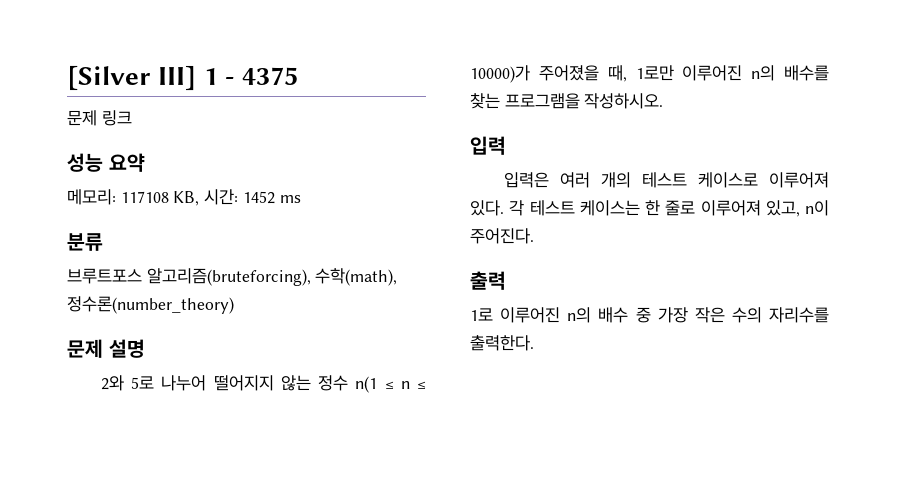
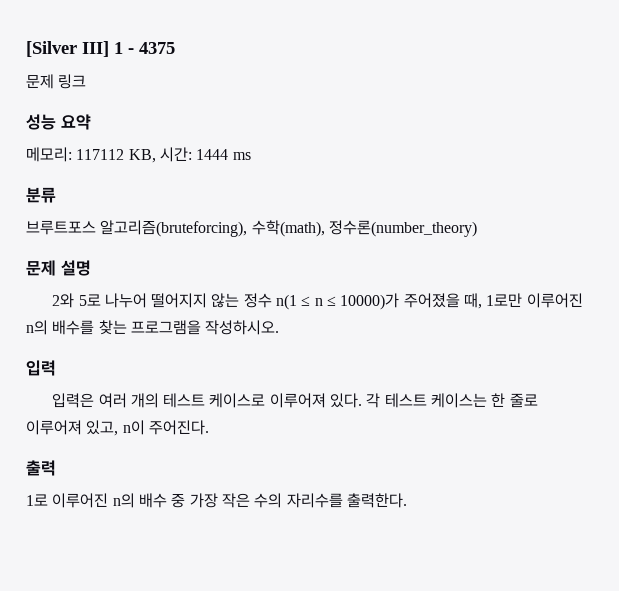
[120,191,169,203] 117108 -> [76,149,125,160] 117112
[242,191,275,204] 1452 -> [196,149,229,160] 1444

